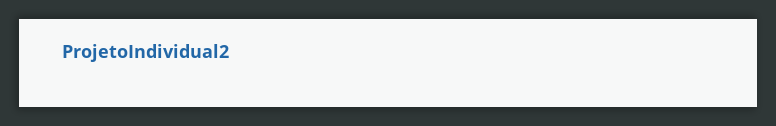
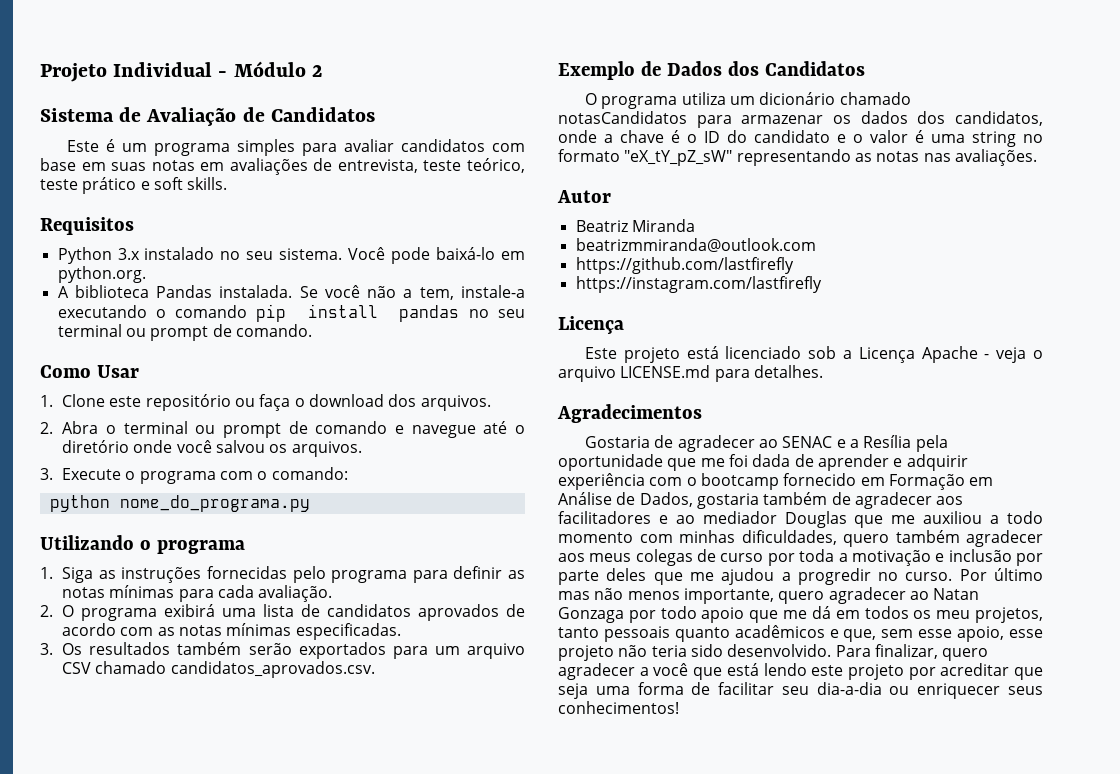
[62,44,229,62] ProjetoIndividual2 -> [40,61,322,82] [40,107,375,126] [67,139,525,156] [40,158,525,175] [40,177,228,194] [40,217,134,235] [57,247,525,264] [57,266,146,283] [57,285,525,300] [57,304,525,322] [57,324,312,341] [40,365,139,378] [40,394,491,411] [40,421,525,438] [62,440,362,457] [40,467,348,484] [49,495,310,512] [40,535,245,554] [40,566,525,583] [62,585,333,602] [40,604,525,621] [62,623,401,640] [40,642,525,659] [62,661,375,678] [558,61,865,80] [585,92,911,109] [558,111,1043,128] [558,130,1043,147] [558,149,1037,166] [557,190,611,203] [575,219,695,232] [575,238,816,252] [575,257,794,274] [575,276,822,293] [558,316,624,334] [585,346,1043,363] [558,365,823,382] [557,404,702,423] [585,435,948,452] [558,454,968,471] [558,473,994,490] [558,492,964,509] [558,511,1043,528] [558,530,1043,547] [558,549,1043,566] [558,568,1043,585] [558,587,980,604] [558,606,1043,623] [558,625,1043,642] [558,644,989,661] [558,663,1043,680] [558,682,1043,699] [558,701,679,714] Projeto Individual - Módulo 2 // Sistema de Avaliação de Candidatos // Este é um programa simples para avaliar candidatos com base em suas notas em avaliações de entrevista, teste teórico, teste prático e soft skills. // Requisitos // Python 3.x instalado no seu sistema. Você pode baixá-lo em python.org. // A biblioteca Pandas instalada. Se você não a tem, instale-a executando o comando pip install pandas no seu terminal ou prompt de comando. // Como Usar // 1. Clone este repositório ou faça o download dos arquivos. // 2. Abra o terminal ou prompt de comando e navegue até o diretório onde você salvou os arquivos. // 3. Execute o programa com o comando: // python nome_do_programa.py // Utilizando o programa // 1. Siga as instruções fornecidas pelo programa para definir as notas mínimas para cada avaliação. // 2. O programa exibirá uma lista de candidatos aprovados de acordo com as notas mínimas especificadas. // 3. Os resultados também serão exportados para um arquivo CSV chamado candidatos_aprovados.csv. // Exemplo de Dados dos Candidatos // O programa utiliza um dicionário chamado notasCandidatos para armazenar os dados dos candidatos, onde a chave é o ID do candidato e o valor é uma string no formato "eX_tY_pZ_sW" representando as notas nas avaliações. // Autor // Beatriz Miranda // beatrizmmiranda@outlook.com // https://github.com/lastfirefly // https://instagram.com/lastfirefly // Licença // Este projeto está licenciado sob a Licença Apache - veja o arquivo LICENSE.md para detalhes. // Agradecimentos // Gostaria de agradecer ao SENAC e a Resília pela oportunidade que me foi dada de aprender e adquirir experiência com o bootcamp fornecido em Formação em Análise de Dados, gostaria também de agradecer aos facilitadores e ao mediador Douglas que me auxiliou a todo momento com minhas dificuldades, quero também agradecer aos meus colegas de curso por toda a motivação e inclusão por parte deles que me ajudou a progredir no curso. Por último mas não menos importante, quero agradecer ao Natan Gonzaga por todo apoio que me dá em todos os meu projetos, tanto pessoais quanto acadêmicos e que, sem esse apoio, esse projeto não teria sido desenvolvido. Para finalizar, quero agradecer a você que está lendo este projeto por acreditar que seja uma forma de facilitar seu dia-a-dia ou enriquecer seus conhecimentos!

